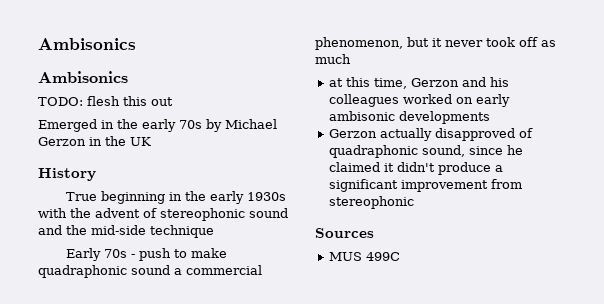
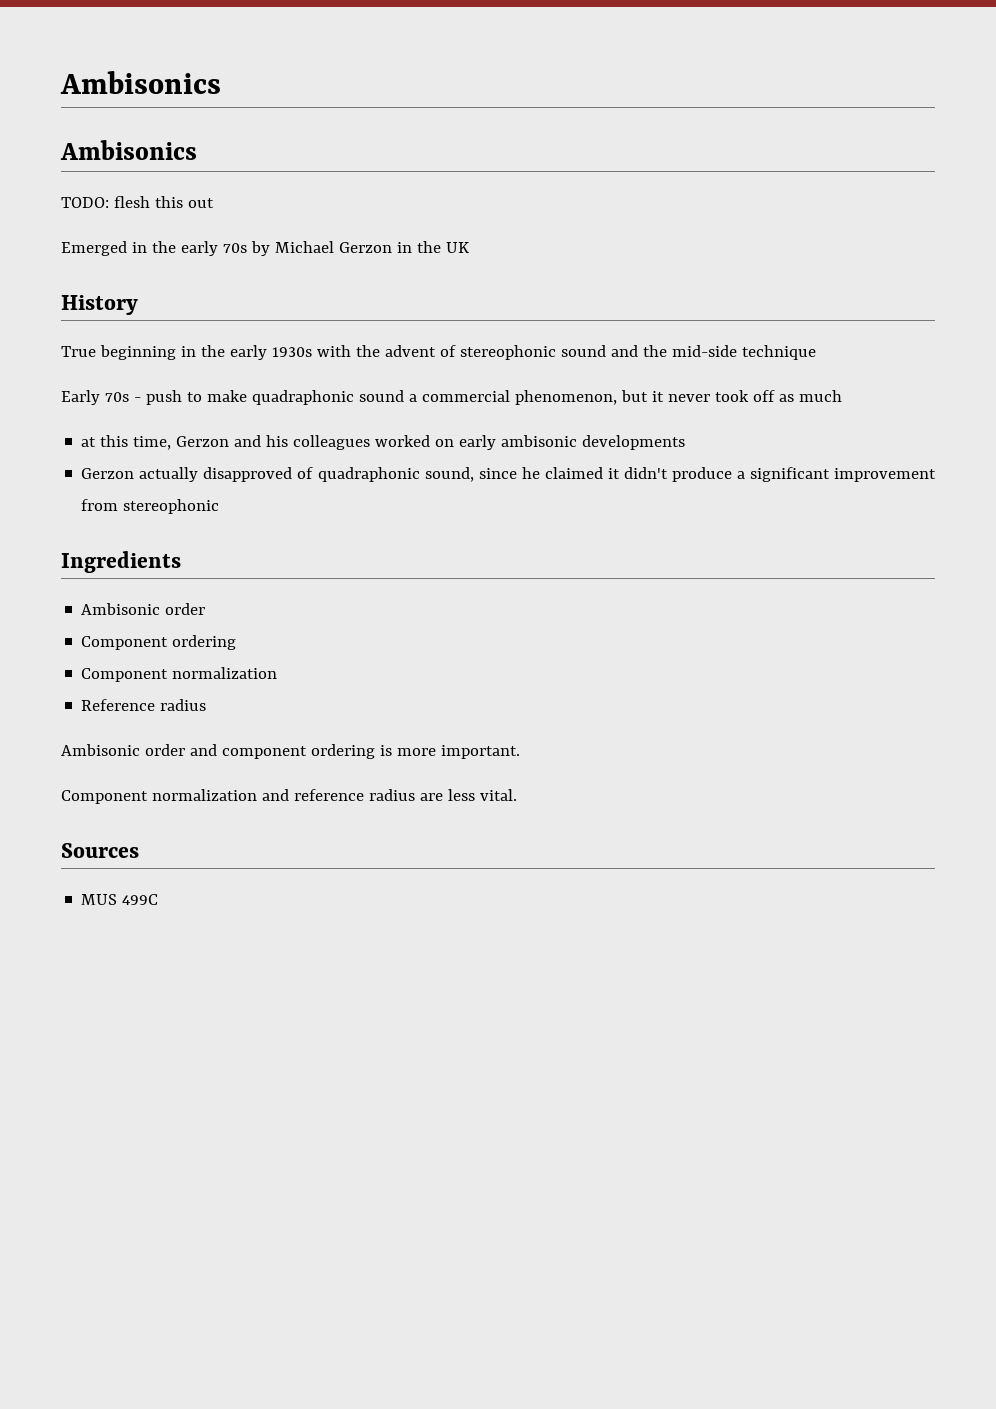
(415, 202) none -> [61,551,181,573] [81,603,206,615] [81,635,237,650] [81,667,278,682] [81,699,207,711] [61,744,520,759] [61,789,517,804] // Ingredients // Ambisonic order // Component ordering // Component normalization // Reference radius // Ambisonic order and component ordering is more important. // Component normalization and reference radius are less vital.

